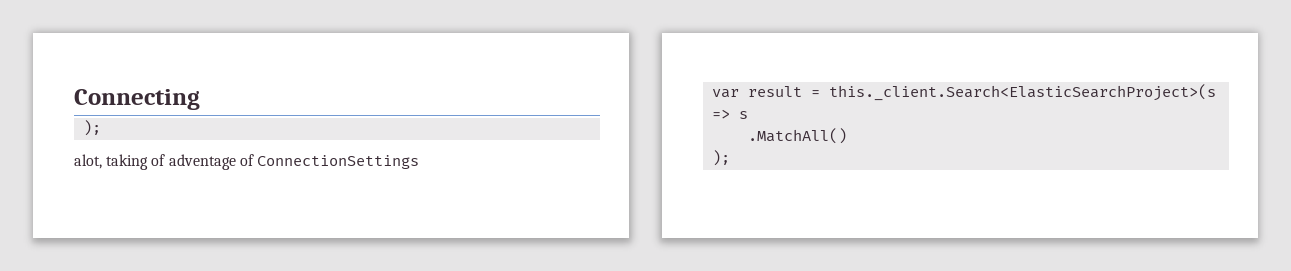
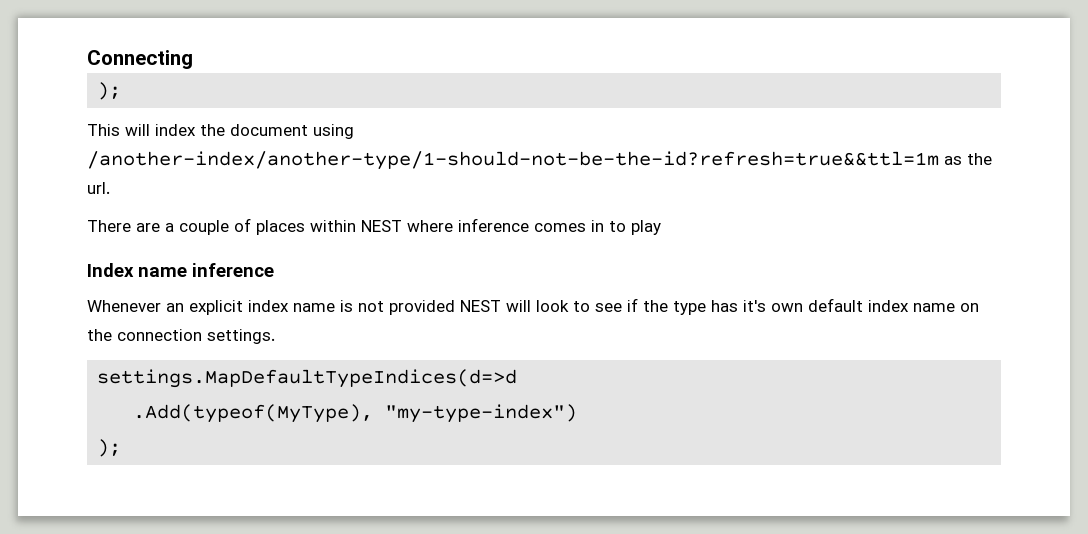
[74,154,419,170] [712,84,1217,101] [712,109,749,119] [748,128,848,144] alot, taking of adventage of ConnectionSettings // var result = this._client.Search<ElasticSearchProject>(s => s // .MatchAll() -> [87,124,354,139] [87,151,992,170] [87,182,110,194] [87,218,661,235] [87,263,274,277] [87,298,979,315] [87,329,275,344] [97,369,518,388] [133,404,578,423] This will index the document using /another-index/another-type/1-should-not-be-the-id?refresh=true&&ttl=1m as the url. // There are a couple of places within NEST where inference comes in to play // Index name inference // Whenever an explicit index name is not provided NEST will look to see if the type has it's own default index name on the connection settings. // settings.MapDefaultTypeIndices(d=>d // .Add(typeof(MyType), "my-type-index")

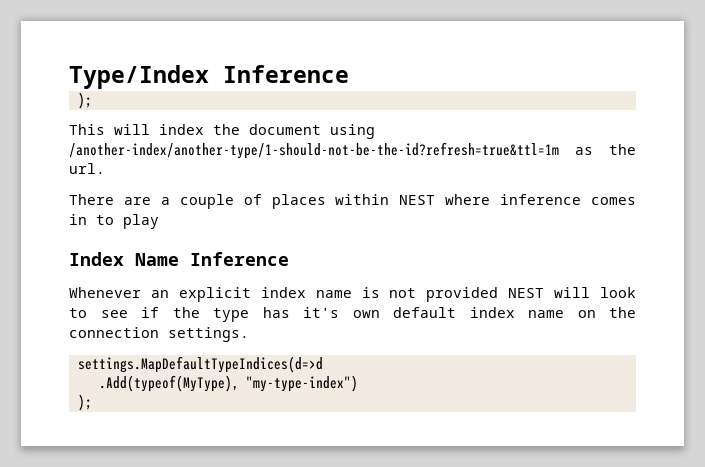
[87,50,193,69] Connecting -> [69,65,349,89] Type/Index Inference
[87,151,939,170] /another-index/another-type/1-should-not-be-the-id?refresh=true&&ttl=1m -> [69,142,559,159] /another-index/another-type/1-should-not-be-the-id?refresh=true&ttl=1m
[138,263,274,277] name inference -> [135,252,289,266] Name Inference

